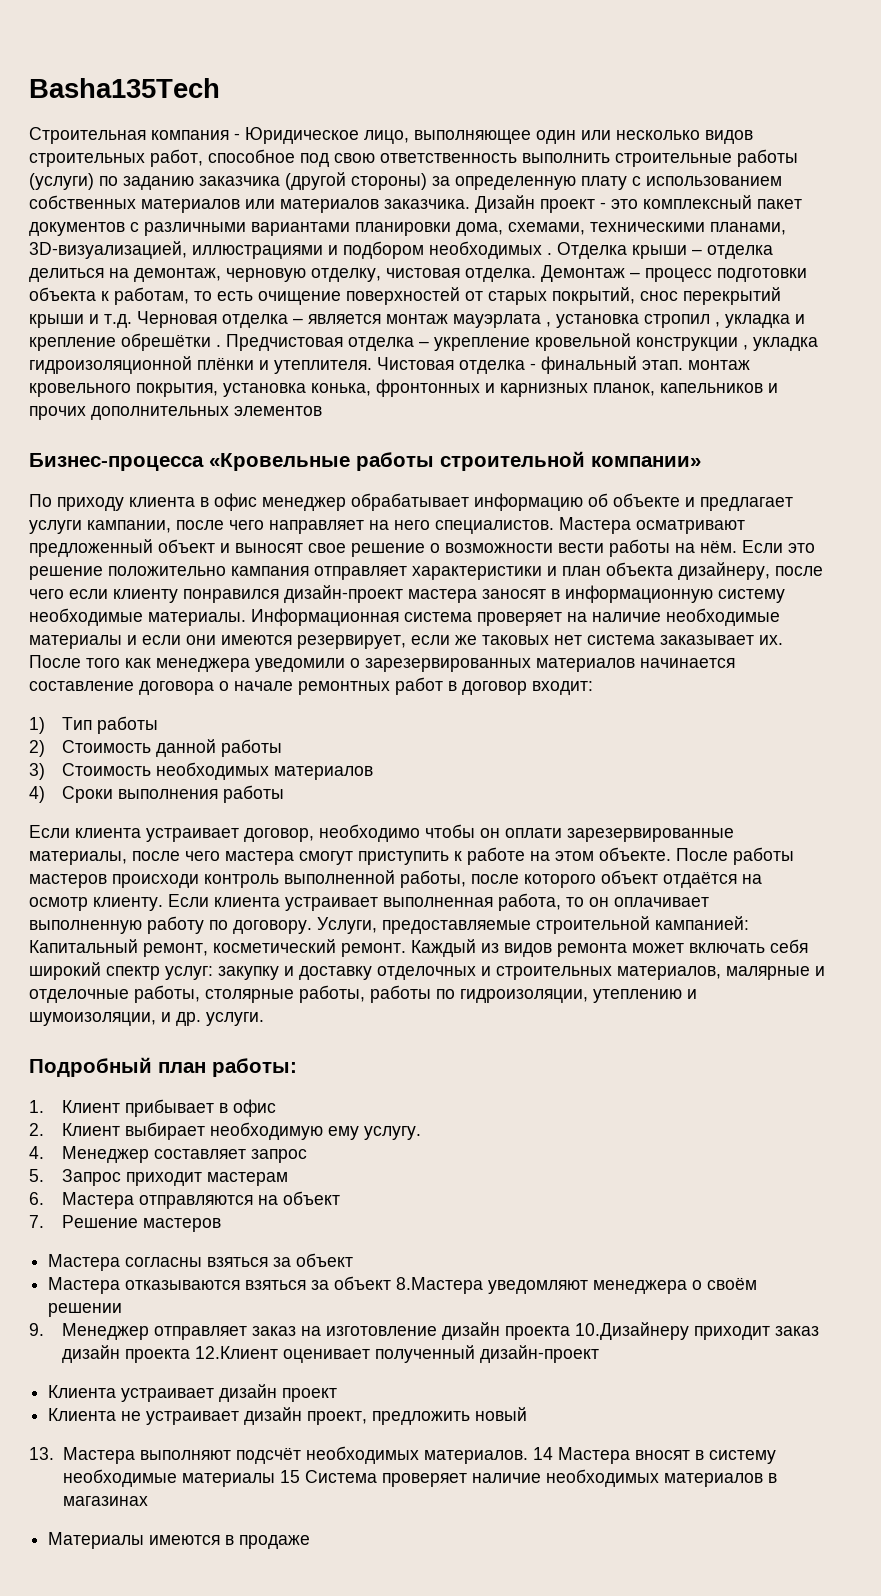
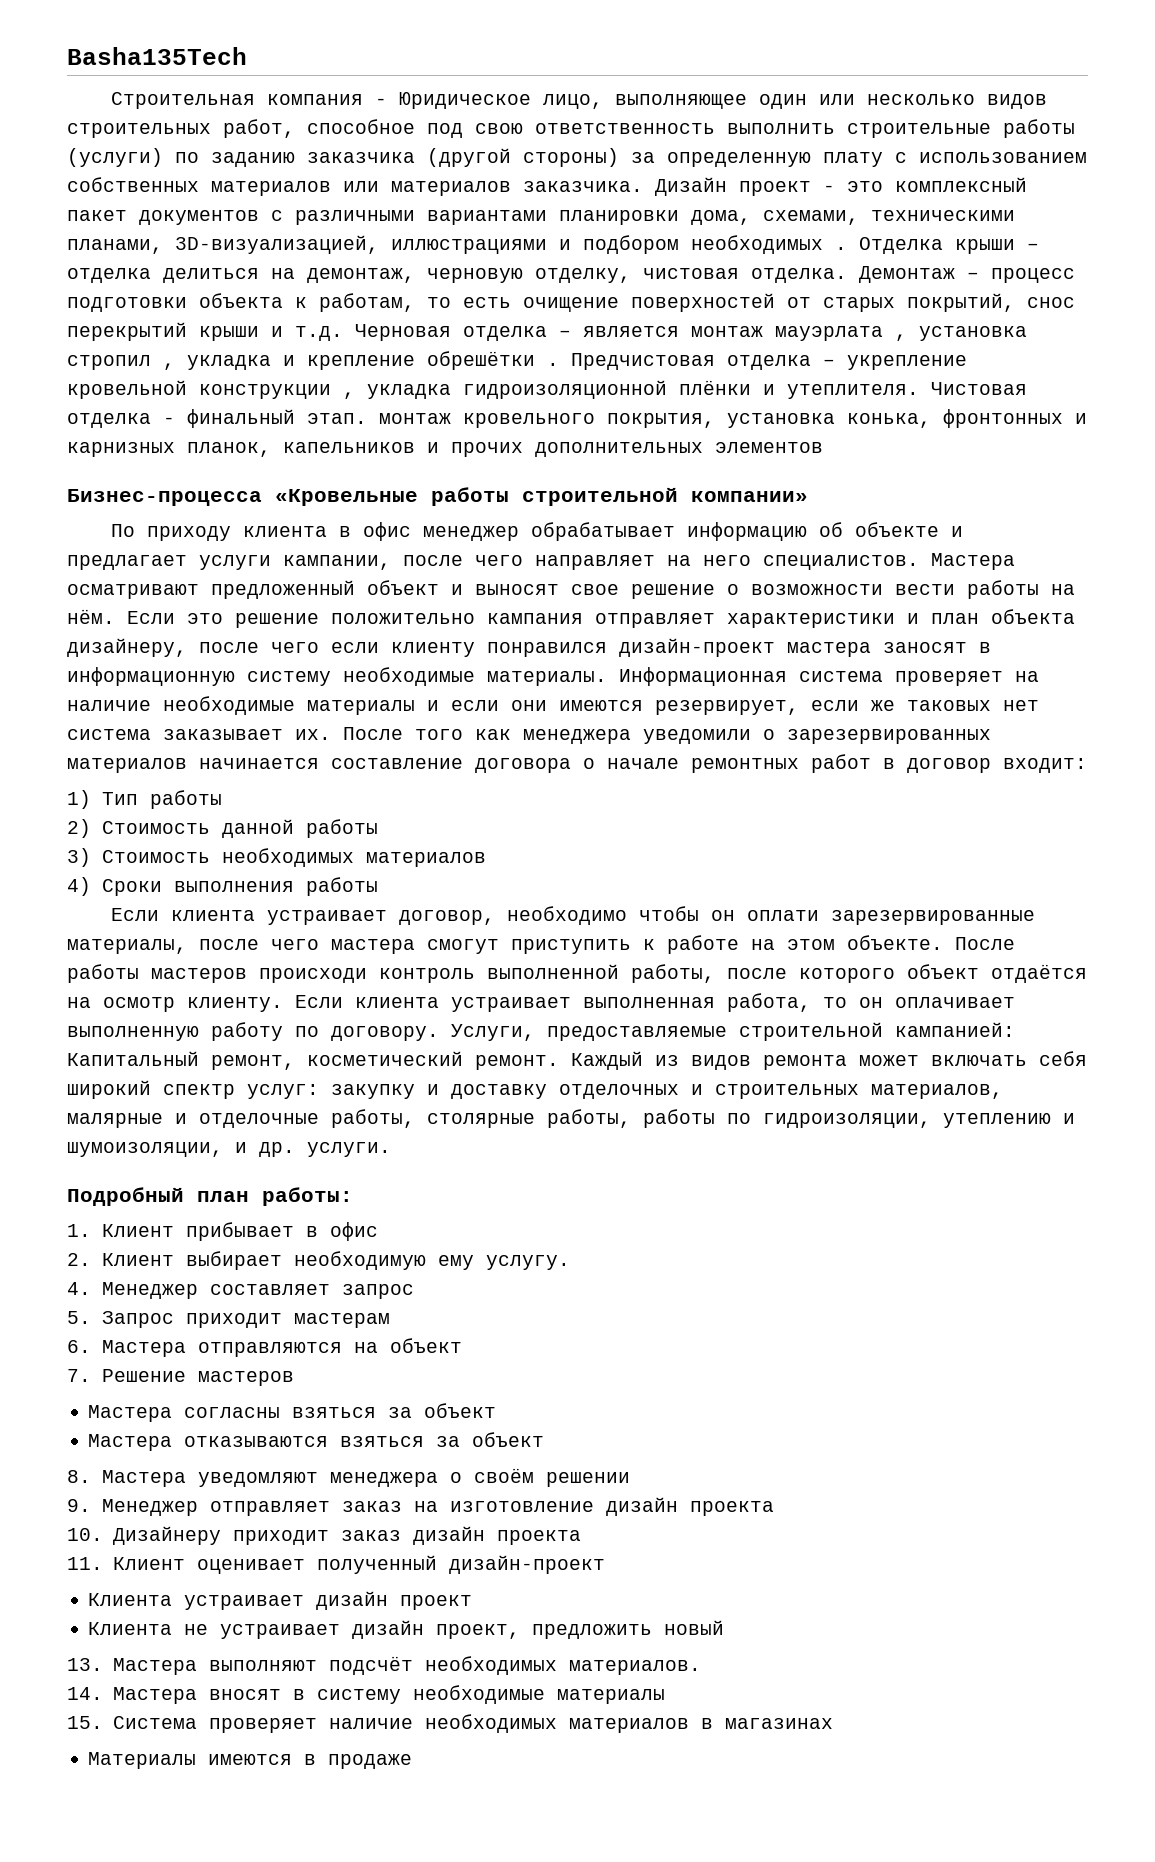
[396,1277,484,1294] 8.Мастера -> [67,1470,187,1487] // 8. Мастера
[575,1322,690,1340] 10.Дизайнеру -> [67,1526,221,1545] // 10. Дизайнеру
[195,1346,279,1359] 12.Клиент -> [67,1557,185,1570] // 11. Клиент
[532,1447,553,1460] 14 -> [67,1687,103,1700] // 14.
[279,1470,300,1483] 15 -> [67,1716,103,1729] // 15.

